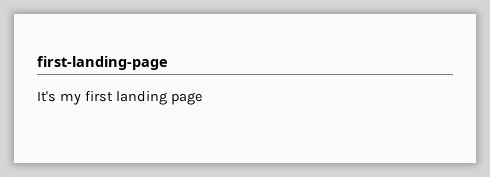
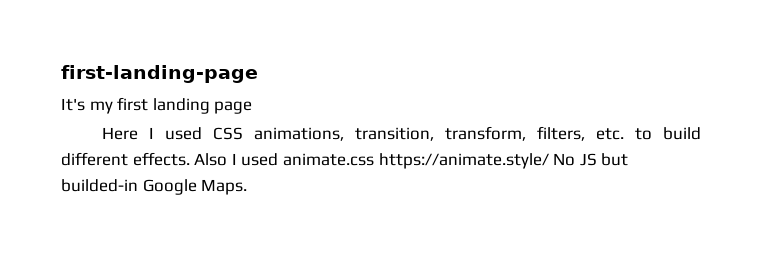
(202, 98) none -> [102,126,702,141] [61,152,629,169] [61,179,248,195] // Here I used CSS animations, transition, transform, filters, etc. to build different effects. Also I used animate.css https://animate.style/ No JS but builded-in Google Maps.

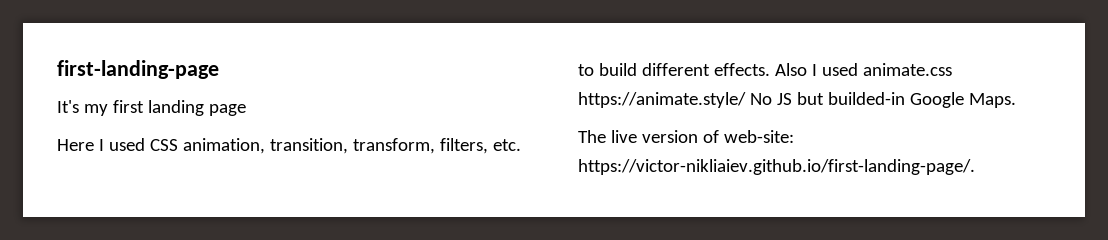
[254,127,345,141] animations, -> [182,138,265,154] animation,
(248, 187) none -> [578,130,794,143] [578,159,975,175] // The live version of web-site: https://victor-nikliaiev.github.io/first-landing-page/.

